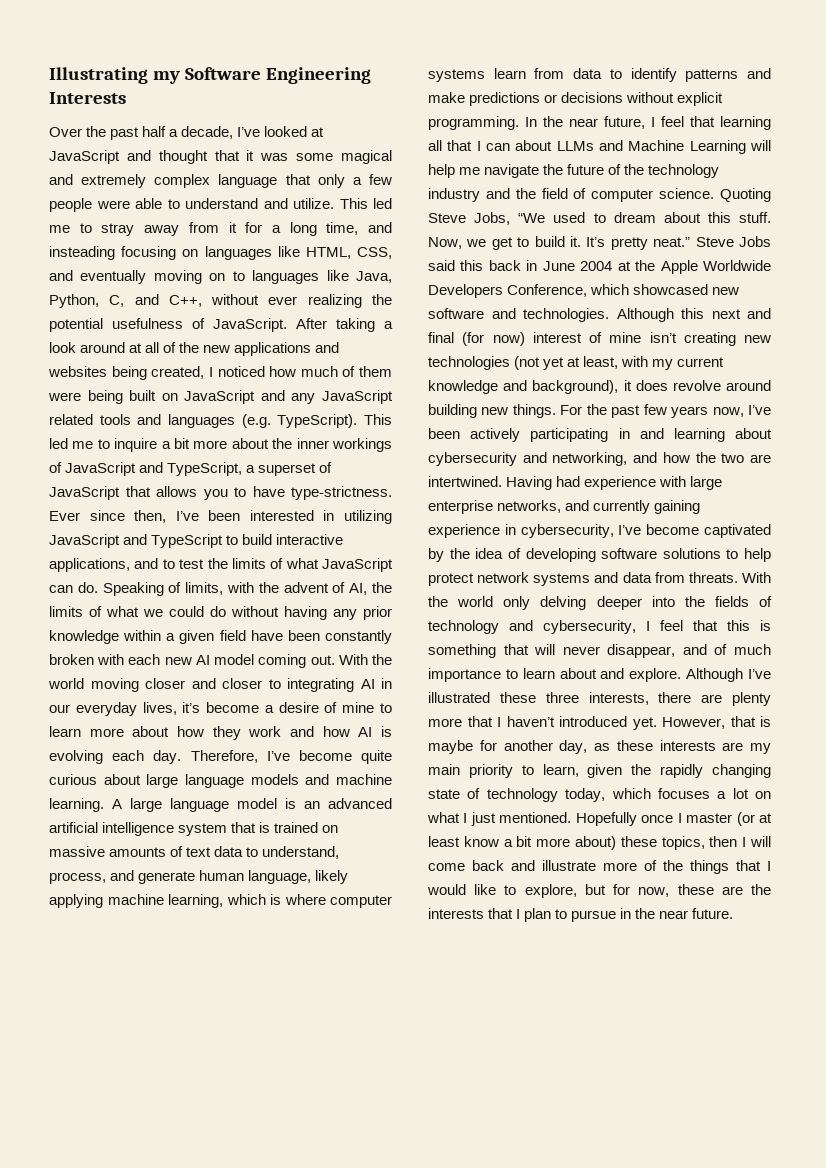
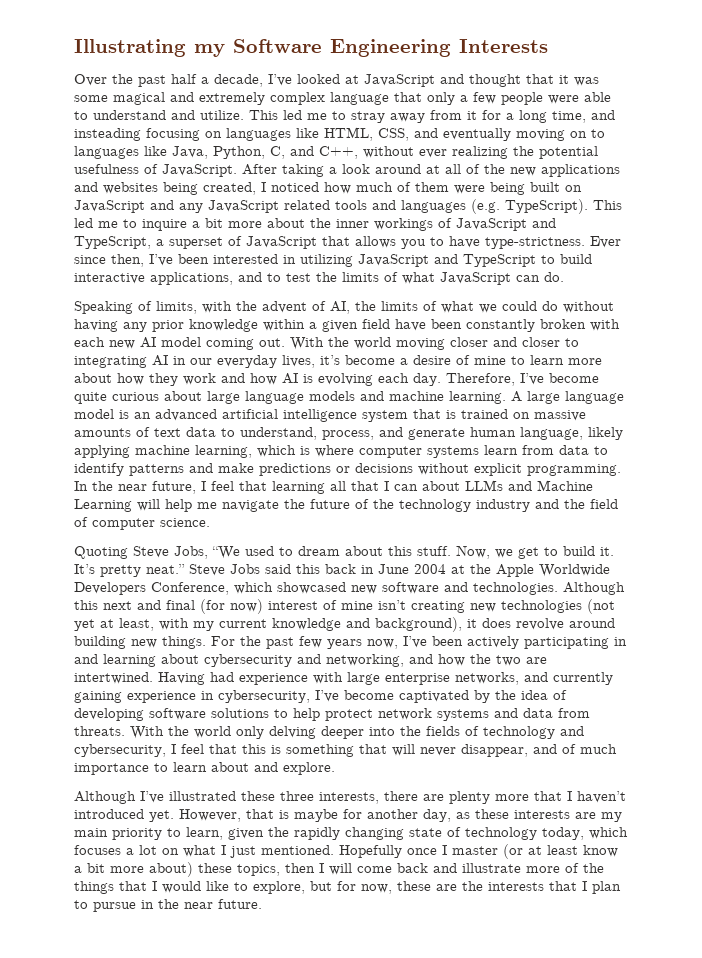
(98, 587) none -> (564, 277) //
(715, 193) none -> (210, 522) //
(682, 675) none -> (335, 768) //

